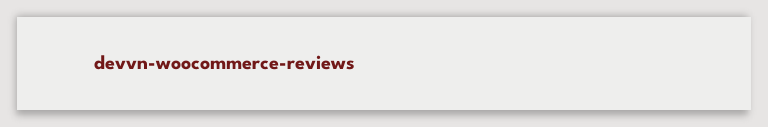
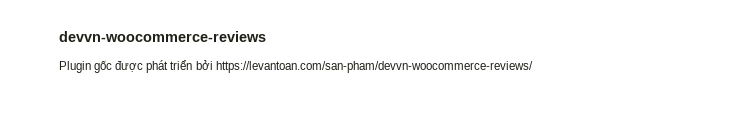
(355, 62) none -> [59,60,533,73] // Plugin gốc được phát triển bởi https://levantoan.com/san-pham/devvn-woocommerce-reviews/

